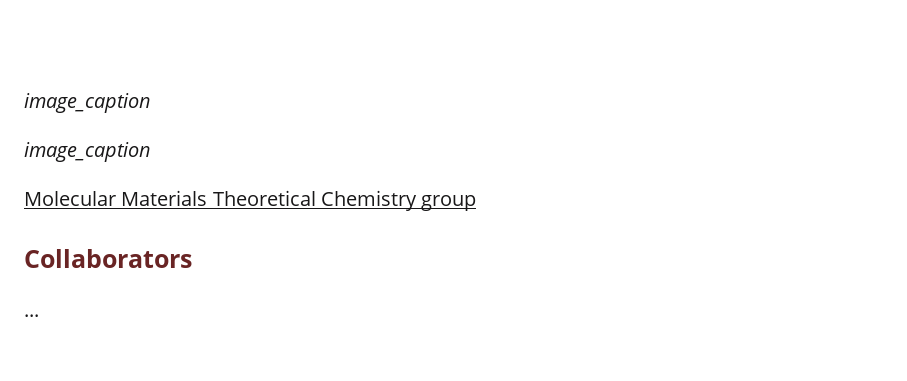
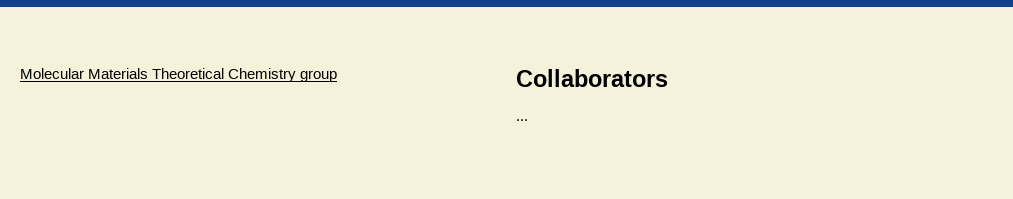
[24,93,151,113] [24,142,151,162] image_caption // image_caption // -> (20, 73) none

